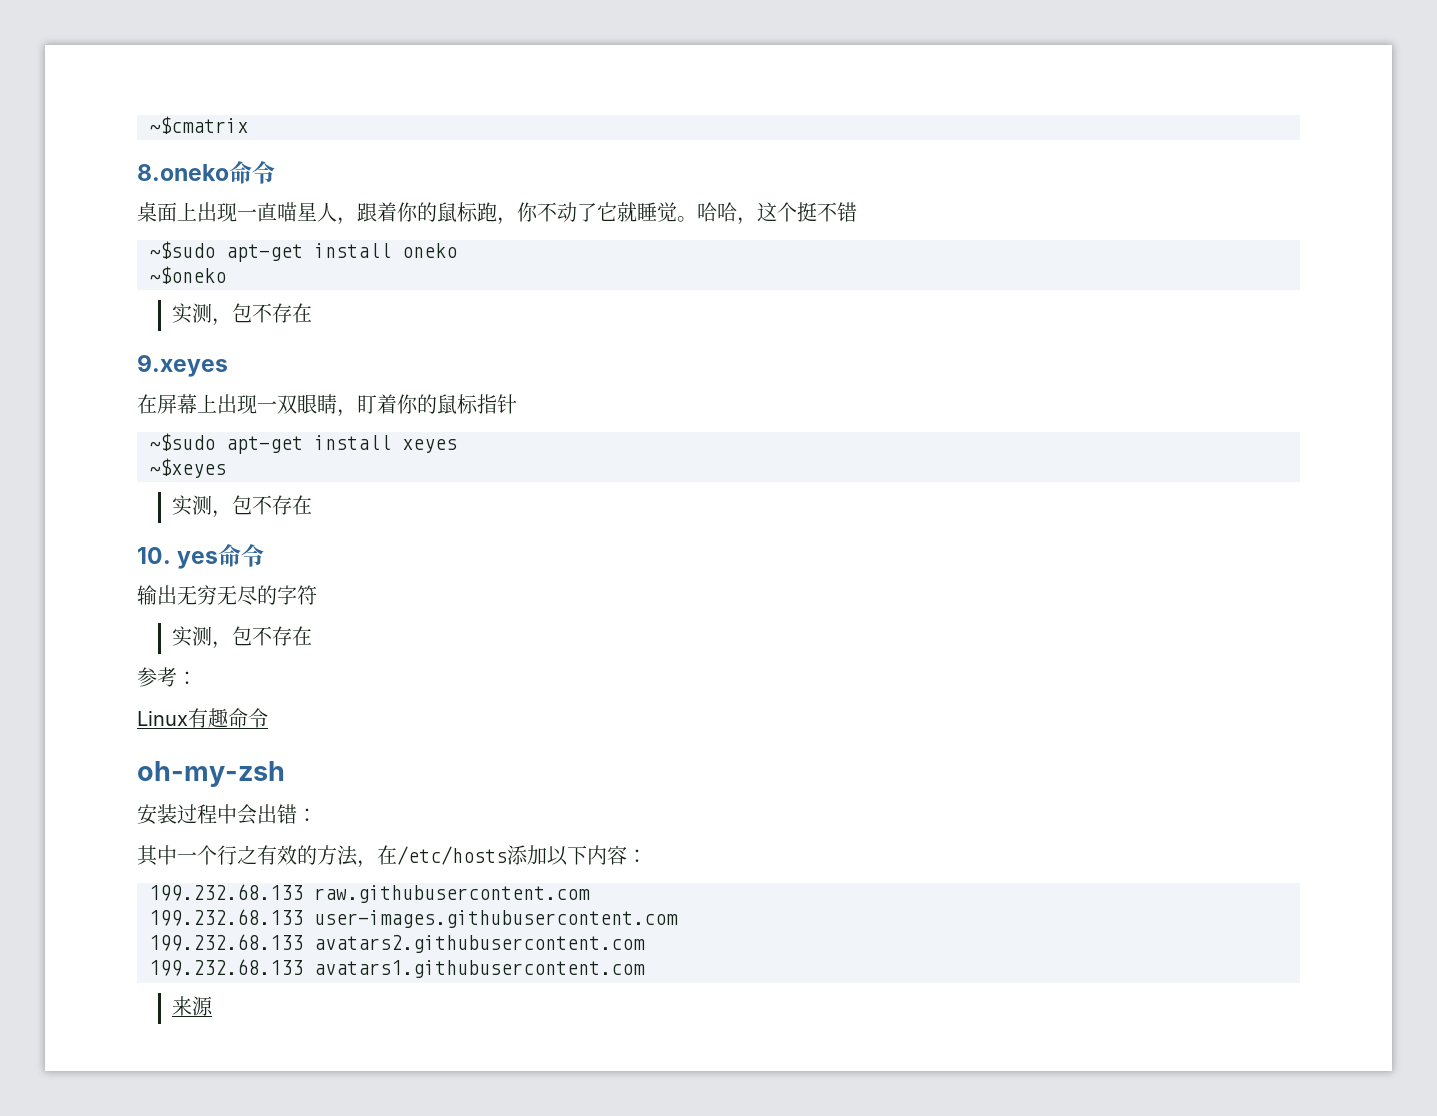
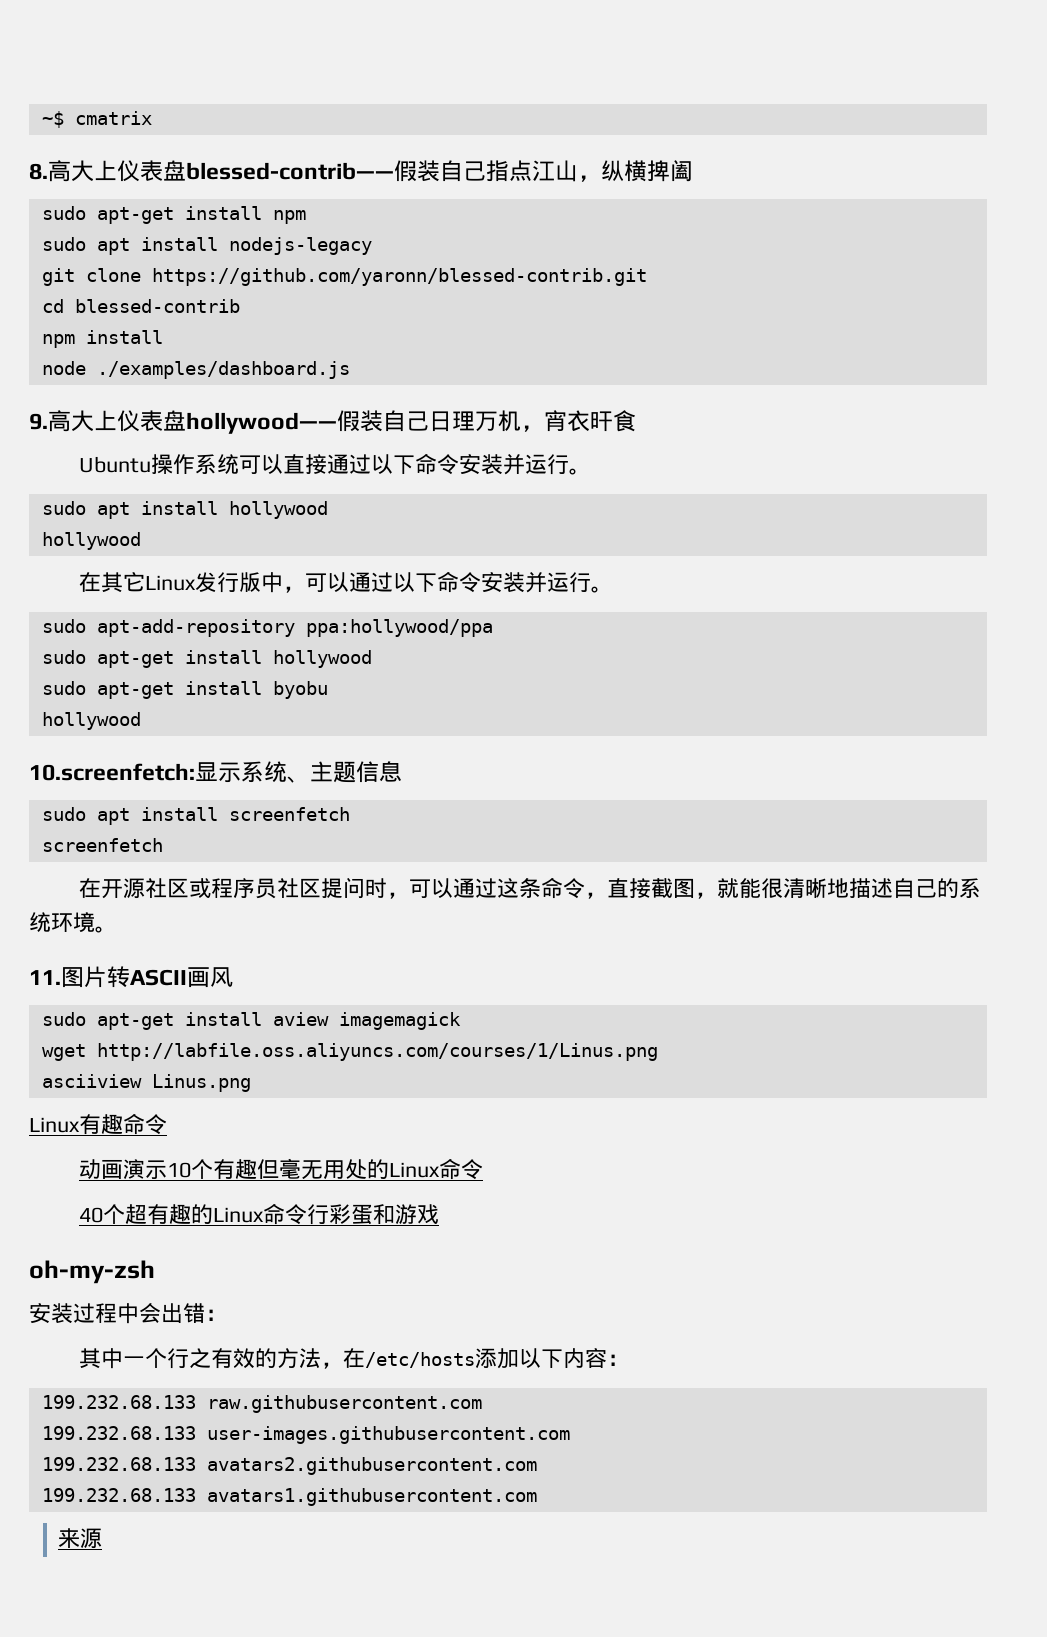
[149,116,248,134] [137,161,275,184] [137,202,857,225] [149,241,457,262] [149,266,226,284] [172,303,313,326] [137,354,228,377] [137,394,517,417] [149,433,457,454] [149,458,226,478] [172,495,313,518] [137,544,265,569] [137,585,317,606] [172,626,313,649] [137,667,197,687] [137,708,268,728] ~$cmatrix // 8.oneko命令 // 桌面上出现一直喵星人，跟着你的鼠标跑，你不动了它就睡觉。哈哈，这个挺不错 // ~$sudo apt-get install oneko // ~$oneko // 实测，包不存在 // 9.xeyes // 在屏幕上出现一双眼睛，盯着你的鼠标指针 // ~$sudo apt-get install xeyes // ~$xeyes // 实测，包不存在 // 10. yes命令 // 输出无穷无尽的字符 // 实测，包不存在 // 参考： // Linux有趣命令 -> [41,111,152,128] [29,160,693,182] [41,206,306,224] [41,237,372,255] [41,268,647,286] [41,299,240,313] [41,330,163,348] [41,361,350,379] [29,410,636,434] [78,453,591,475] [41,501,328,519] [41,532,141,550] [78,571,613,593] [41,619,493,637] [41,650,372,668] [41,681,328,699] [41,712,141,730] [29,761,402,783] [41,807,350,825] [41,838,163,852] [78,877,981,899] [29,912,117,933] [29,966,233,988] [41,1012,461,1030] [41,1043,658,1061] [41,1074,251,1092] [29,1113,167,1135] [78,1158,483,1180] [78,1203,439,1225] ~$ cmatrix // 8.高大上仪表盘blessed-contrib——假装自己指点江山，纵横捭阖 // sudo apt-get install npm // sudo apt install nodejs-legacy // git clone https://github.com/yaronn/blessed-contrib.git // cd blessed-contrib // npm install // node ./examples/dashboard.js // 9.高大上仪表盘hollywood——假装自己日理万机，宵衣旰食 // Ubuntu操作系统可以直接通过以下命令安装并运行。 // sudo apt install hollywood // hollywood // 在其它Linux发行版中，可以通过以下命令安装并运行。 // sudo apt-add-repository ppa:hollywood/ppa // sudo apt-get install hollywood // sudo apt-get install byobu // hollywood // 10.screenfetch:显示系统、主题信息 // sudo apt install screenfetch // screenfetch // 在开源社区或程序员社区提问时，可以通过这条命令，直接截图，就能很清晰地描述自己的系统环境。 // 11.图片转ASCII画风 // sudo apt-get install aview imagemagick // wget http://labfile.oss.aliyuncs.com/courses/1/Linus.png // asciiview Linus.png // Linux有趣命令 // 动画演示10个有趣但毫无用处的Linux命令 // 40个超有趣的Linux命令行彩蛋和游戏

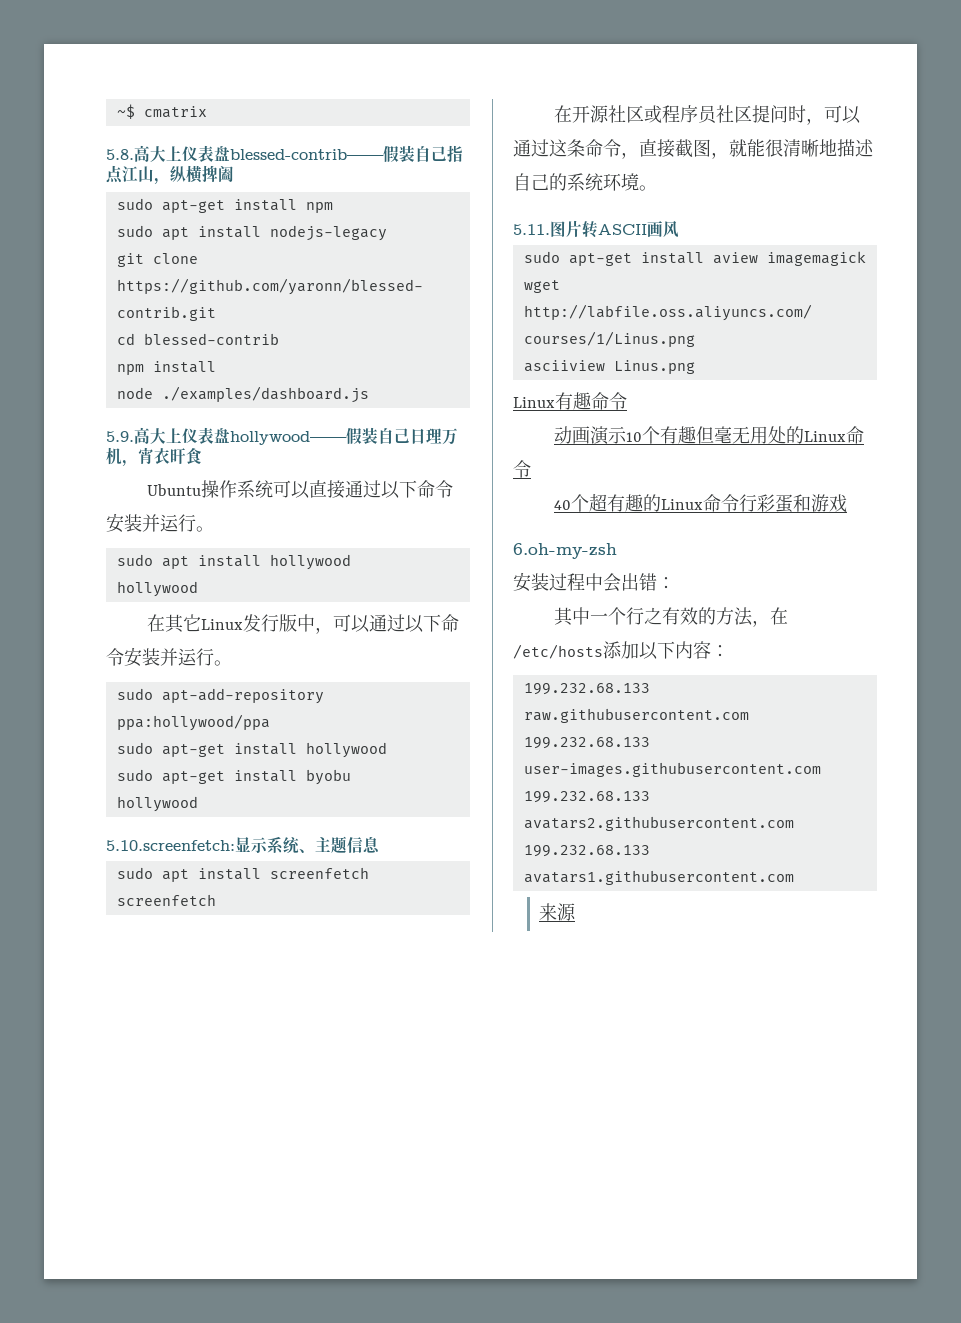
[29,163,48,180] 8. -> [106,149,134,160] 5.8.
[29,413,48,430] 9. -> [106,431,134,442] 5.9.
[29,763,195,781] 10.screenfetch: -> [106,840,235,851] 5.10.screenfetch:
[29,970,61,985] 11. -> [513,224,550,235] 5.11.
[29,1260,155,1284] oh-my-zsh -> [513,543,617,559] 6.oh-my-zsh

